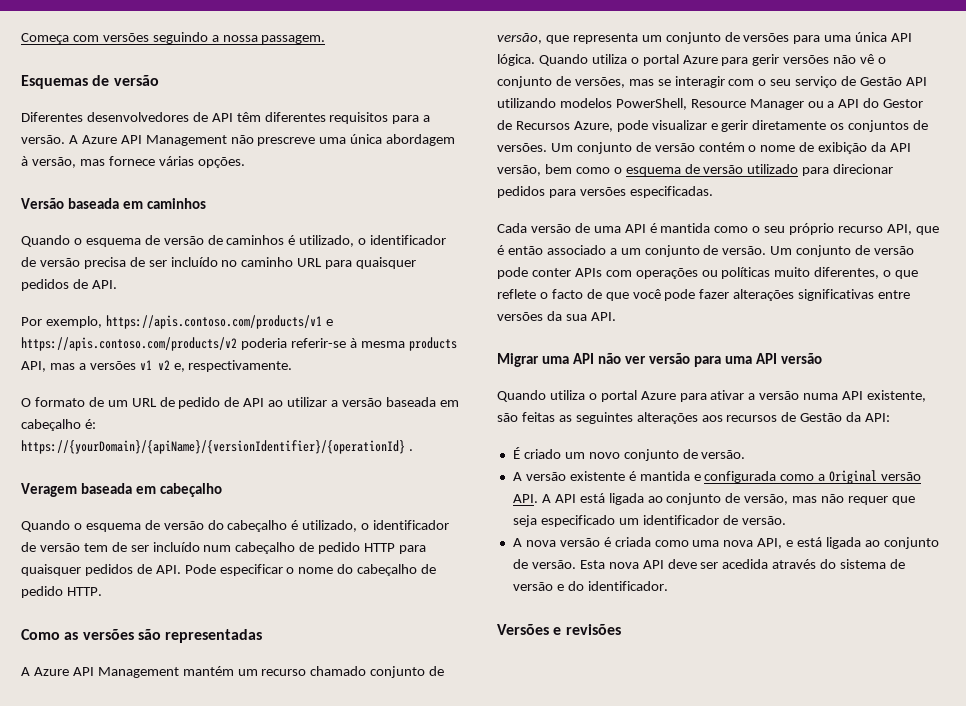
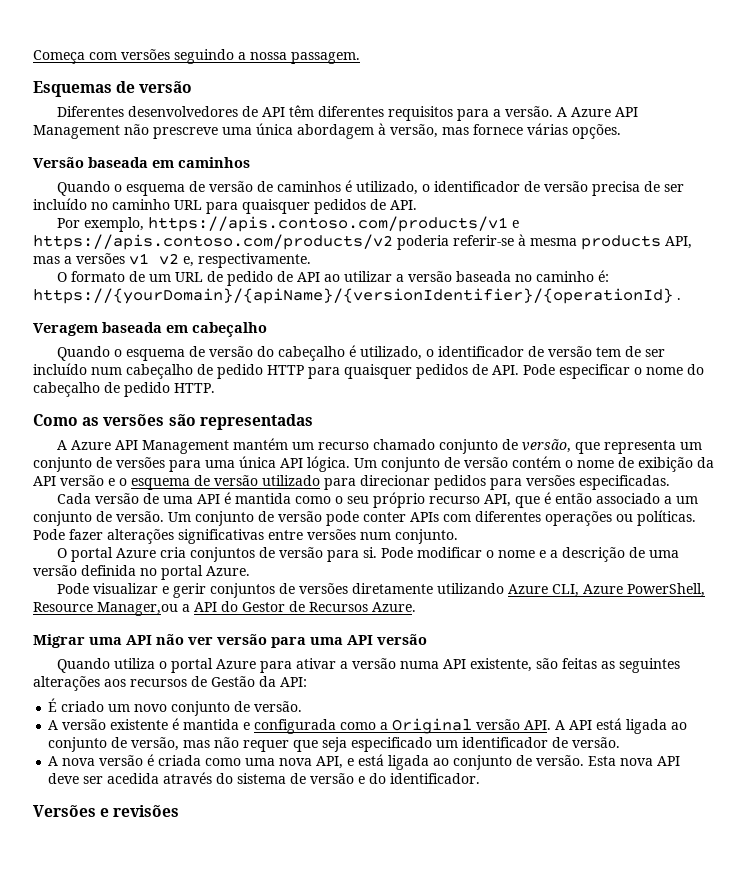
[439,400,459,407] [21,419,81,431] em cabeçalho -> [514,271,594,282] no caminho
[538,54,887,66] [497,76,927,88] [497,98,924,110] [497,120,929,132] [497,143,547,152] Quando utiliza o portal Azure para gerir versões não vê o conjunto de versões, mas se interagir com o seu serviço de Gestão API utilizando modelos PowerShell, Resource Manager ou a API do Gestor de Recursos Azure, pode visualizar e gerir diretamente os conjuntos de versões. -> (350, 464) none
[497,164,610,176] versão, bem como -> [60,475,115,486] versão e
(632, 273) none -> [475,511,541,522] diferentes
[721,267,919,279] [497,289,696,301] políticas muito diferentes, o que reflete o facto de que você pode -> [637,510,696,526] [33,529,65,540] políticas. Pode
[546,311,616,321] da sua API. -> [360,529,458,544] [56,547,679,562] [33,565,250,580] [56,583,705,598] [33,601,416,616] num conjunto. // O portal Azure cria conjuntos de versão para si. Pode modificar o nome e a descrição de uma versão definida no portal Azure. // Pode visualizar e gerir conjuntos de versões diretamente utilizando Azure CLI, Azure PowerShell, Resource Manager,ou a API do Gestor de Recursos Azure.

